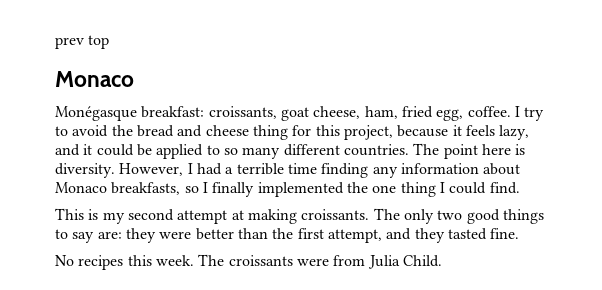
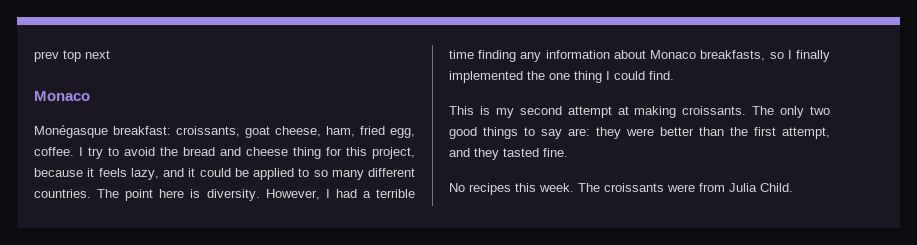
(110, 42) none -> [85,50,110,59] next

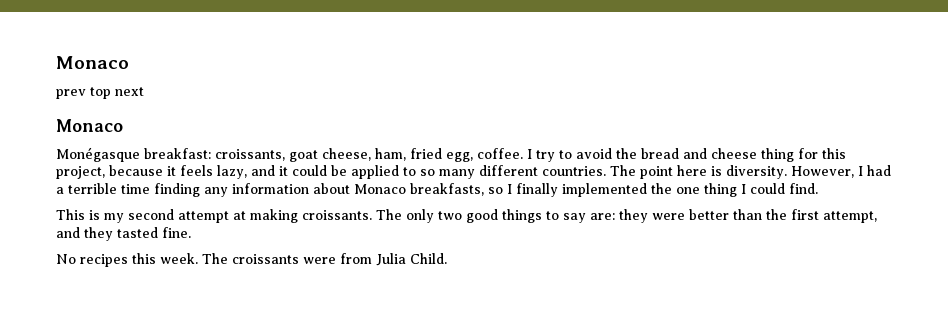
(34, 56) none -> [56,56,129,69] Monaco //

